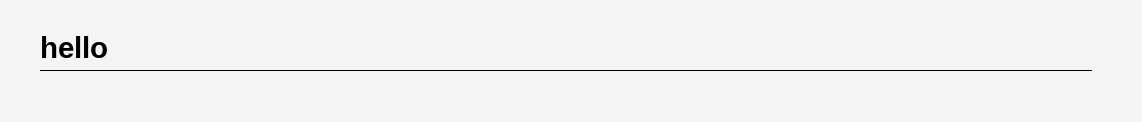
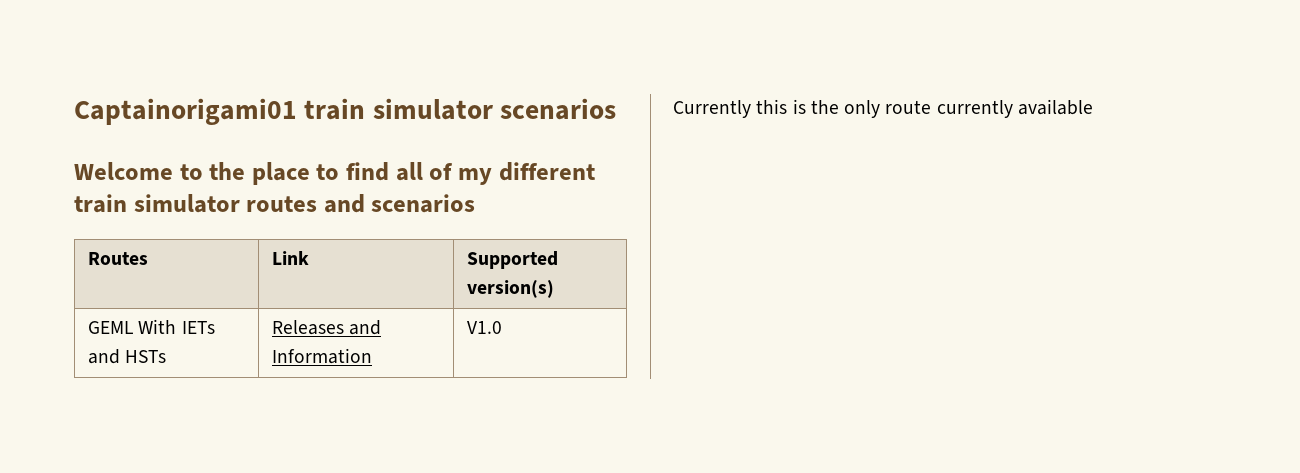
[40,36,108,58] hello -> [74,98,617,125] [74,162,595,185] [74,194,476,213] [88,252,149,265] [272,251,310,265] [467,251,559,269] [467,280,555,298] [88,319,215,334] [88,349,167,364] [272,320,382,335] [272,348,373,364] [467,321,503,334] [673,99,1093,118] Captainorigami01 train simulator scenarios // Welcome to the place to find all of my different train simulator routes and scenarios // Routes | Link | Supported version(s) // GEML With IETs and HSTs | Releases and Information | V1.0 // Currently this is the only route currently available

